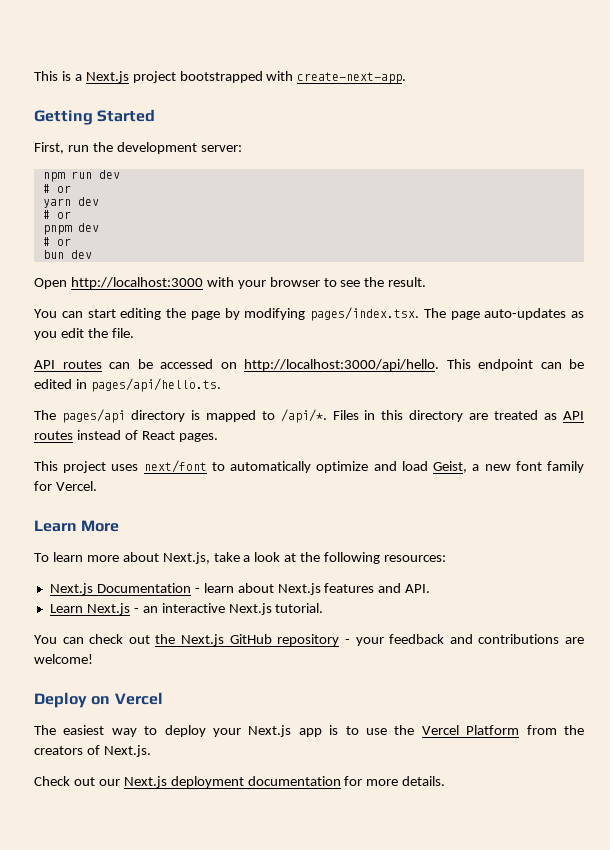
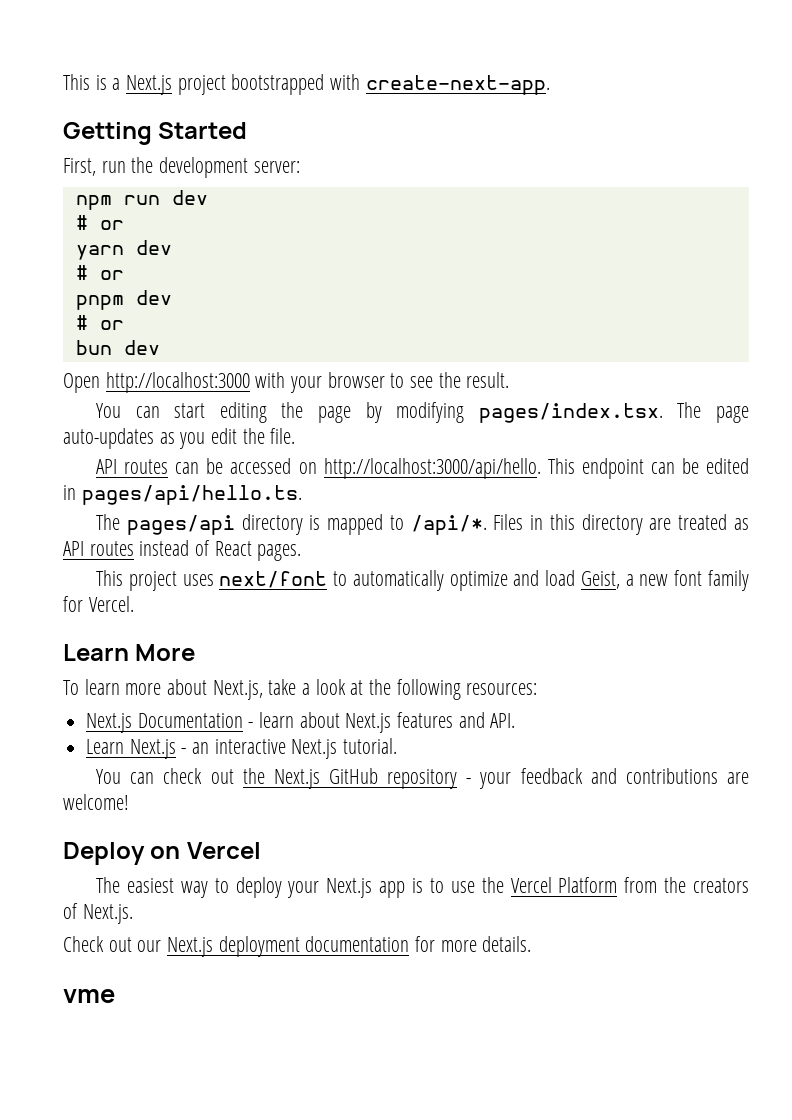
(446, 781) none -> [63,989,115,1003] // vme

